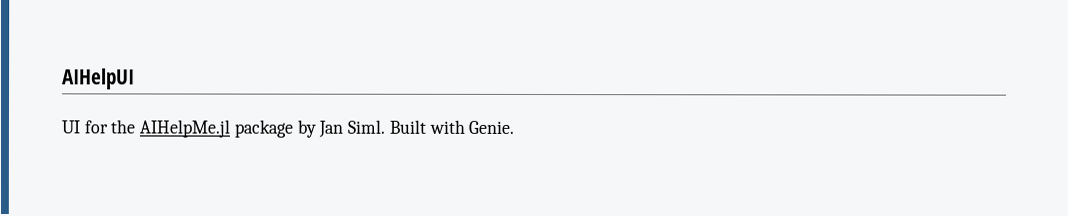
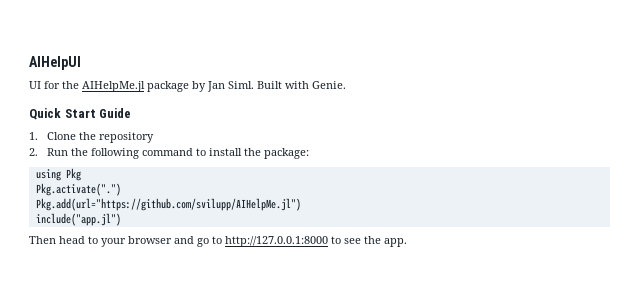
(515, 127) none -> [29,108,132,120] [29,132,154,143] [29,148,309,159] [35,168,81,181] [35,183,121,196] [35,198,301,211] [35,213,121,226] [29,236,407,247] // Quick Start Guide // 1. Clone the repository // 2. Run the following command to install the package: // using Pkg // Pkg.activate(".") // Pkg.add(url="https://github.com/svilupp/AIHelpMe.jl") // include("app.jl") // Then head to your browser and go to http://127.0.0.1:8000 to see the app.

